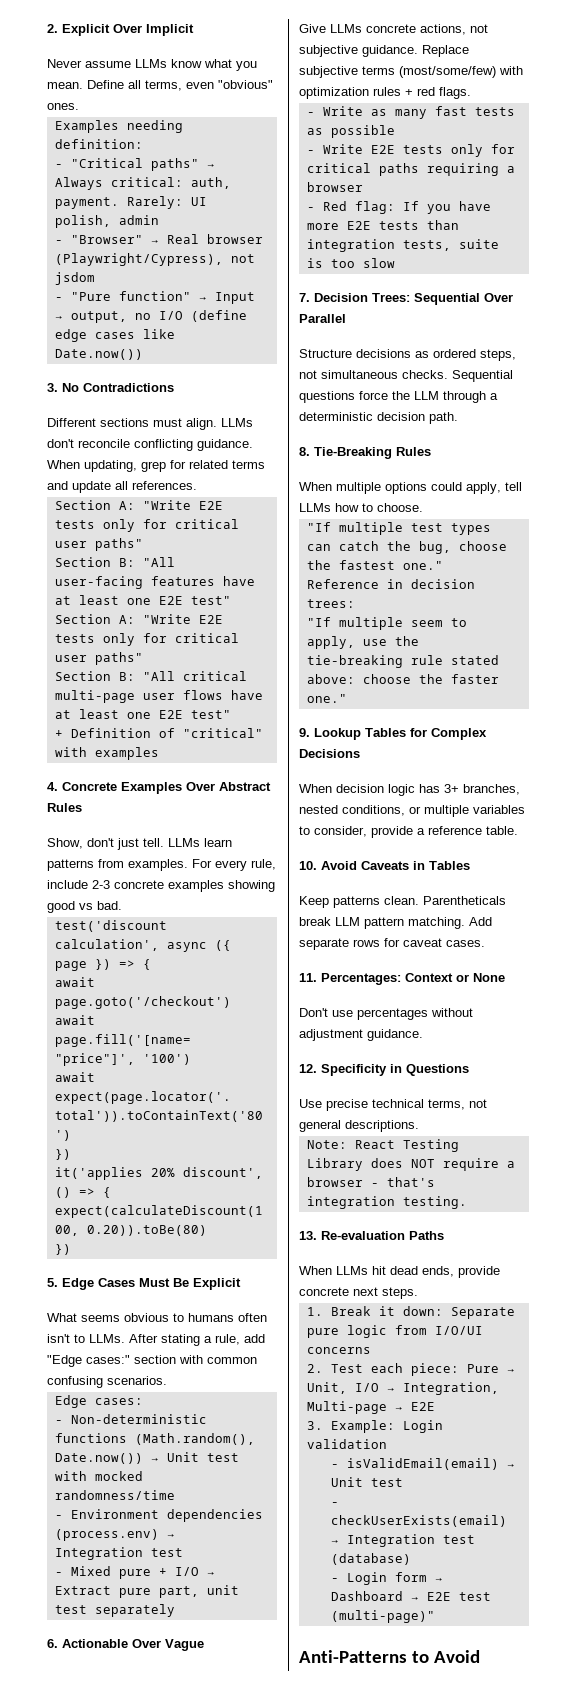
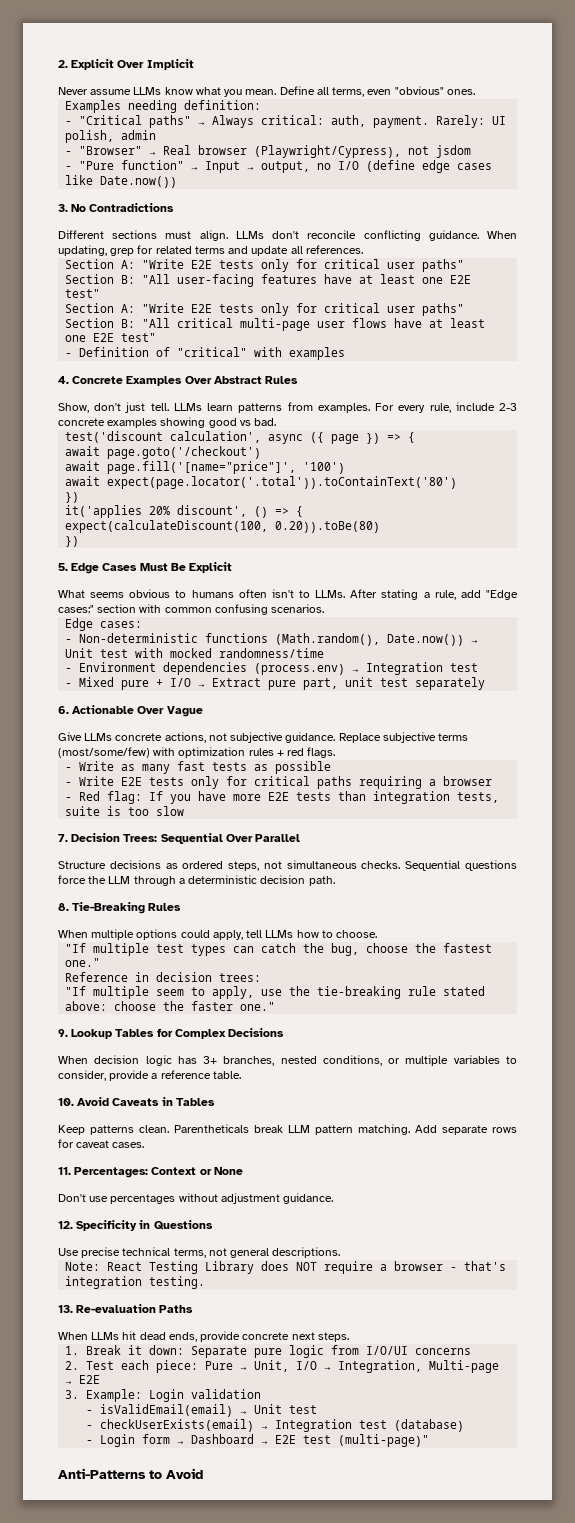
[54,730,63,738] + -> [65,353,73,357] -

